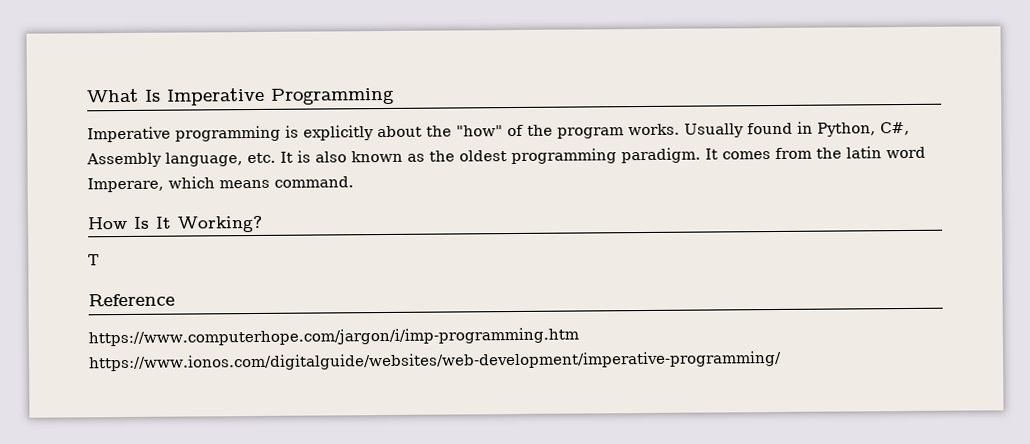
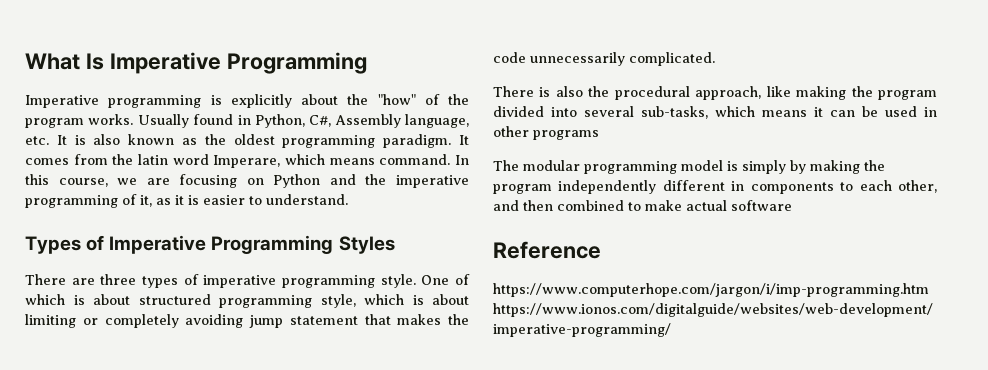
[87,215,263,233] [88,254,99,266] // How Is It Working? // T -> [455,155,470,165] [25,174,469,188] [25,194,348,208] [25,235,395,254] [25,274,471,288] [25,294,469,308] [25,314,469,328] [493,52,715,66] [493,86,937,100] [493,106,937,119] [493,126,599,140] [493,160,885,174] [493,180,937,194] [493,200,792,211] In this course, we are focusing on Python and the imperative programming of it, as it is easier to understand. // Types of Imperative Programming Styles // There are three types of imperative programming style. One of which is about structured programming style, which is about limiting or completely avoiding jump statement that makes the code unnecessarily complicated. // There is also the procedural approach, like making the program divided into several sub-tasks, which means it can be used in other programs // The modular programming model is simply by making the program independently different in components to each other, and then combined to make actual software

